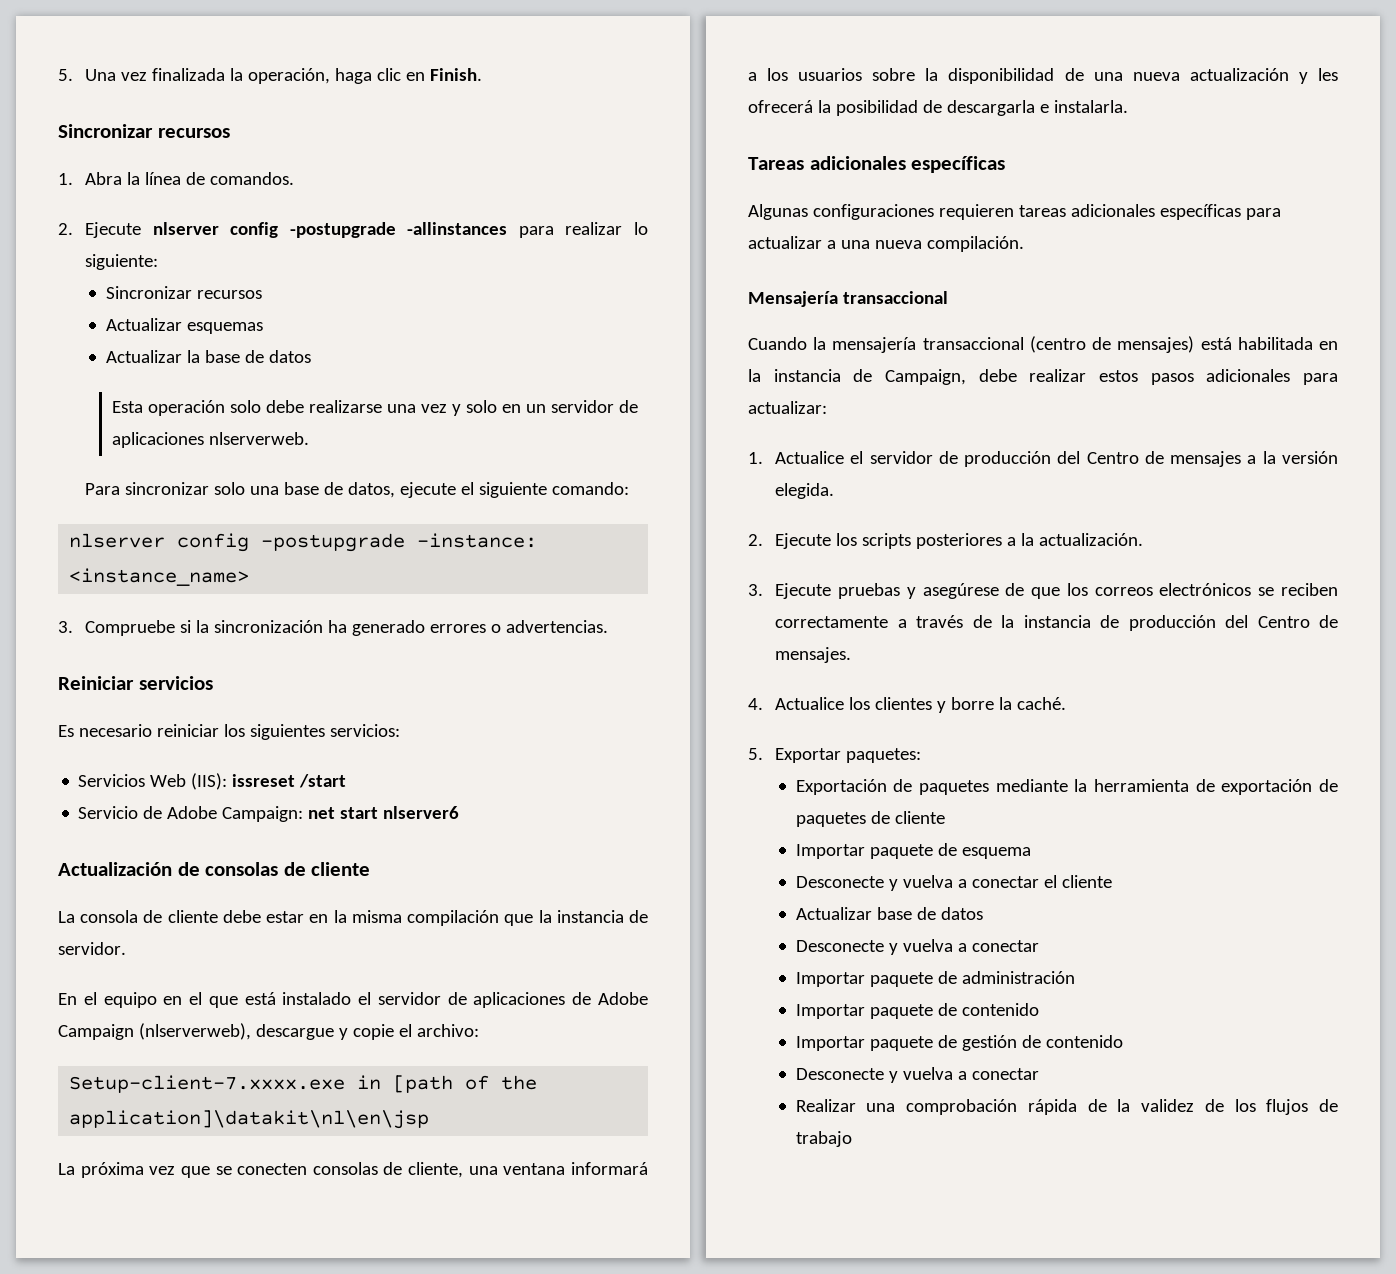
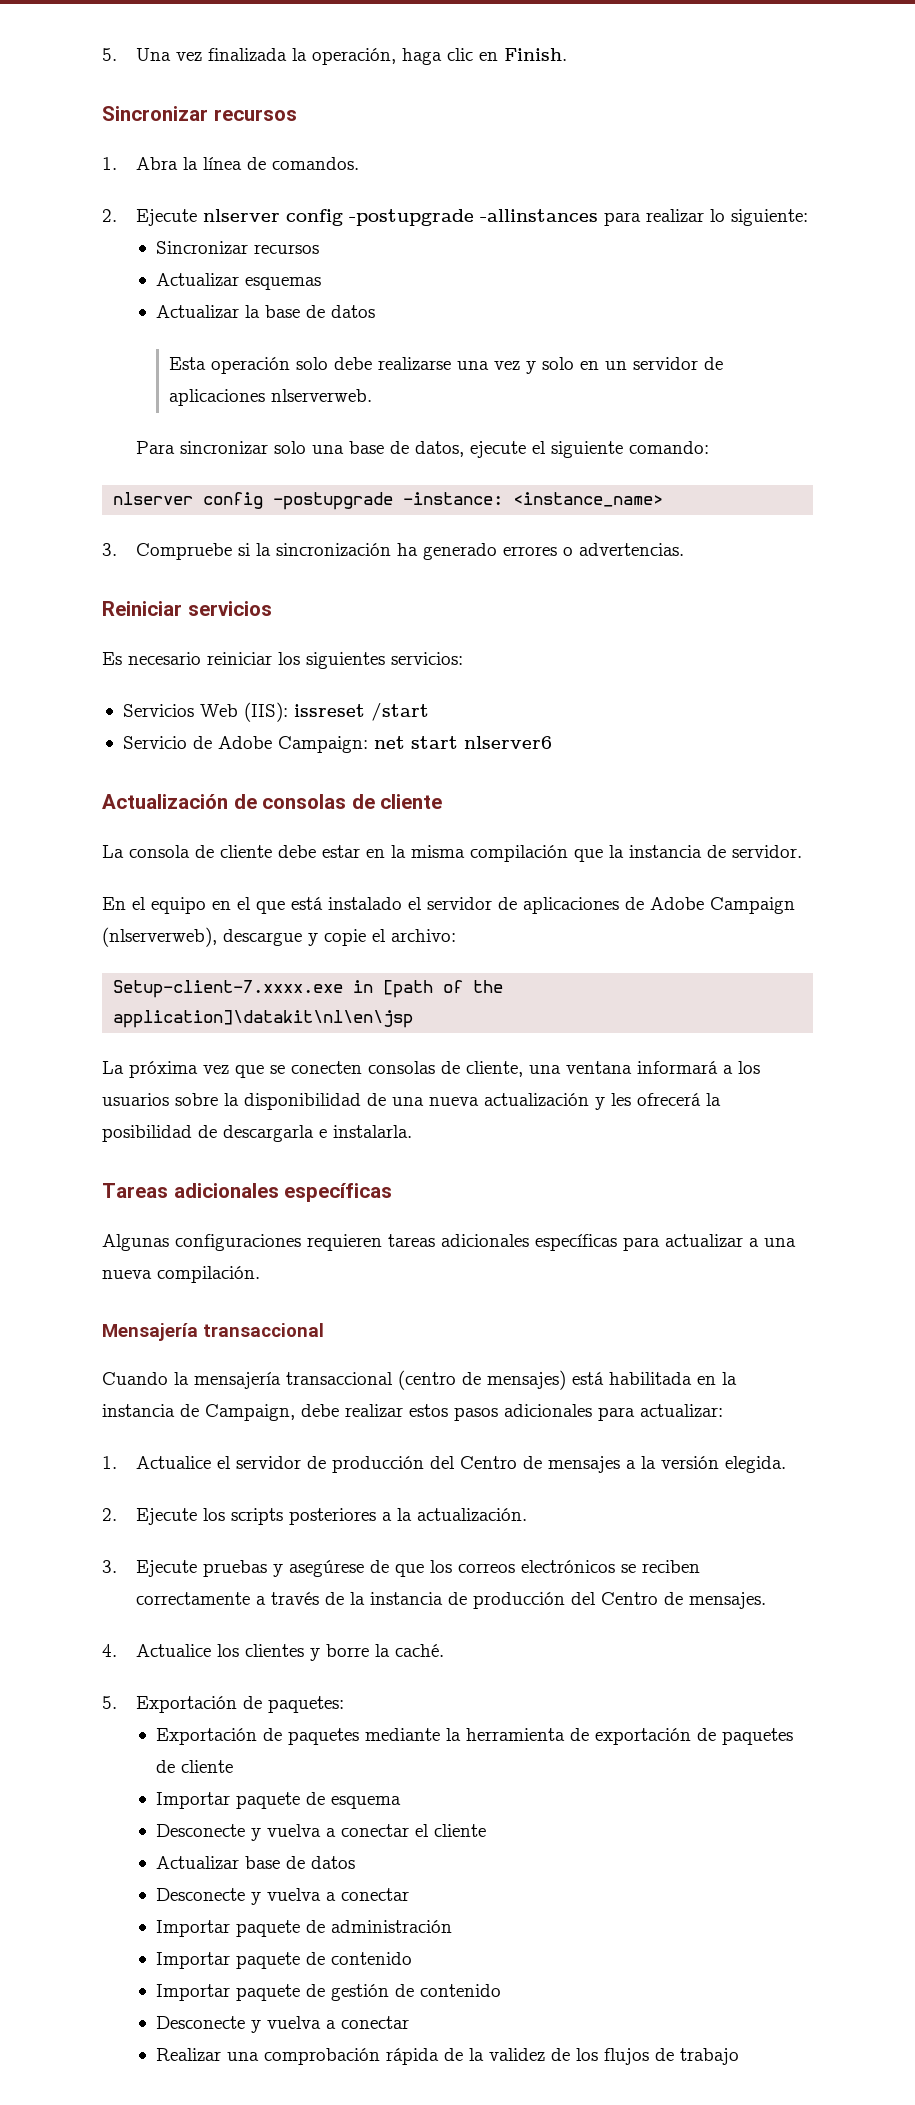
[775,748,842,763] Exportar -> [135,1696,262,1713] Exportación de

